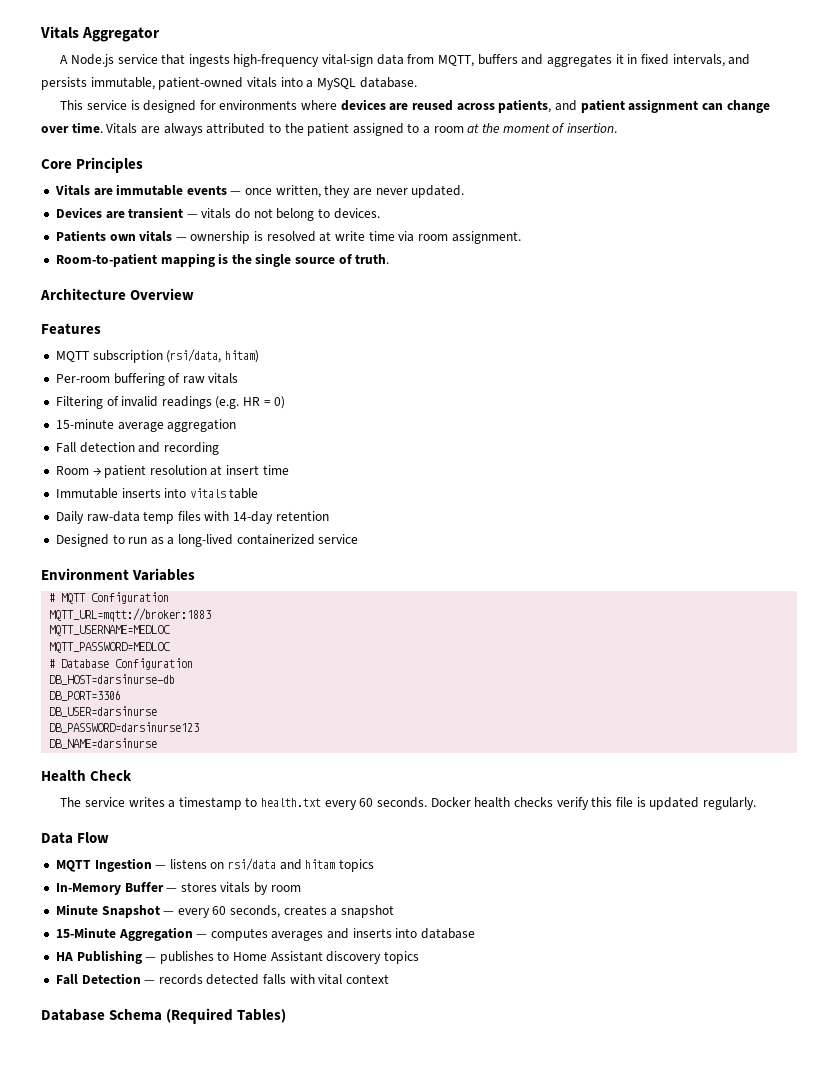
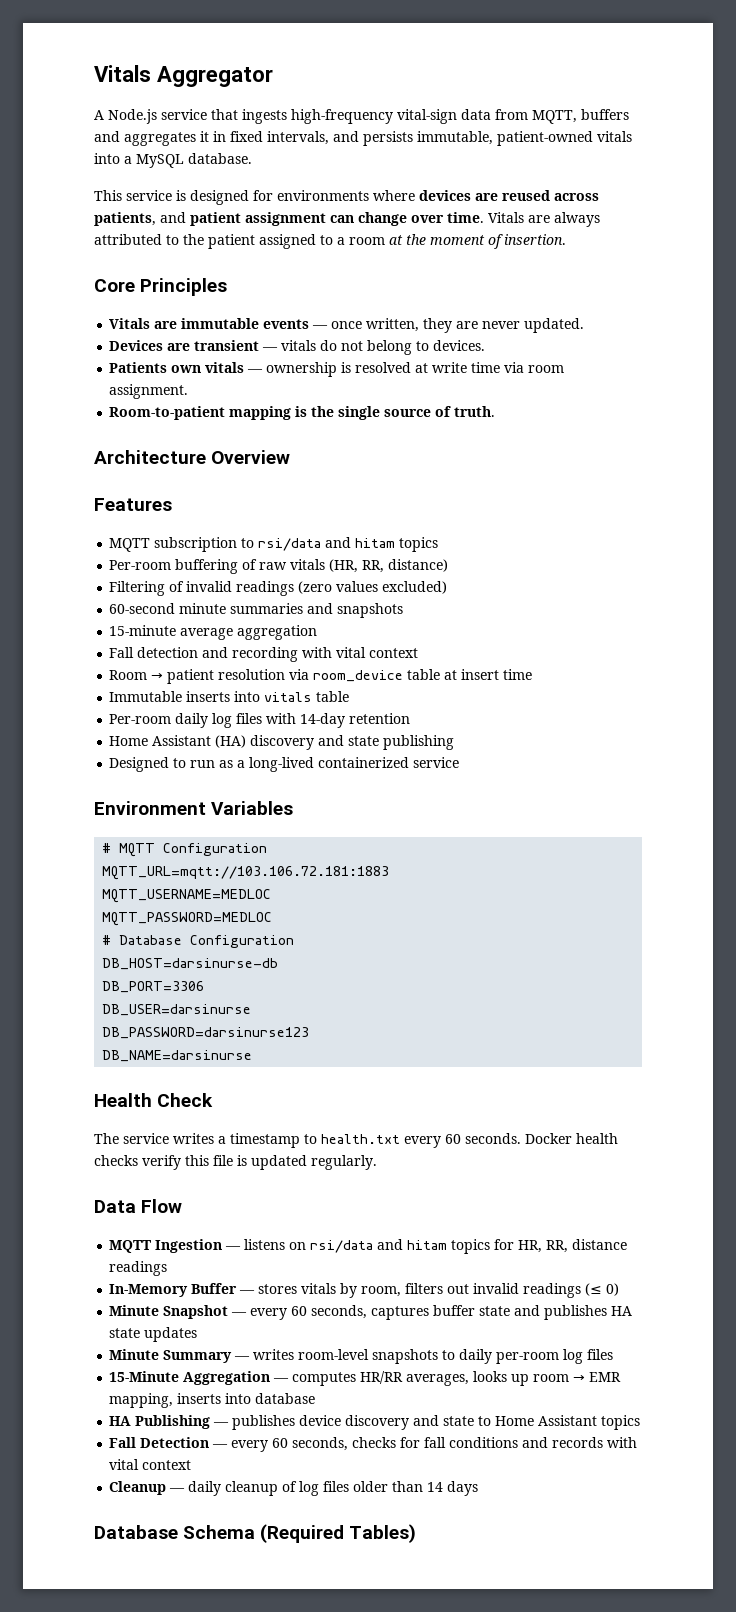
[166,349,259,363] (rsi/data, hitam) -> [241,537,439,552] to rsi/data and hitam topics
(239, 378) none -> [329,559,449,573] (HR, RR, distance)
[215,396,286,409] (e.g. HR = 0) -> [298,581,448,594] [109,603,404,618] (zero values excluded) // 60-second minute summaries and snapshots
(219, 448) none -> [302,647,419,658] with vital context
(207, 470) none -> [289,669,441,682] via room_device table
[55,511,175,524] Daily raw-data temp -> [109,713,233,728] Per-room daily log
(329, 516) none -> [109,735,455,750] // Home Assistant (HA) discovery and state publishing
[49,608,212,622] MQTT_URL=mqtt://broker:1883 -> [102,866,390,880] MQTT_URL=mqtt://103.106.72.181:1883
(375, 865) none -> [494,1239,628,1253] [109,1261,168,1276] for HR, RR, distance readings
[270,885,301,892] room -> [361,1283,620,1298] room, filters out invalid readings (≤ 0)
[283,905,395,918] [55,927,350,941] creates a snapshot // 15-Minute Aggregation — computes averages and -> [371,1305,633,1320] [109,1327,198,1342] [109,1349,614,1364] [109,1371,622,1386] [109,1393,174,1408] captures buffer state and publishes HA state updates // Minute Summary — writes room-level snapshots to daily per-room log files // 15-Minute Aggregation — computes HR/RR averages, looks up room → EMR mapping,
(214, 957) none -> [299,1415,475,1430] device discovery and state
[326,951,382,964] discovery -> (598, 1420) none
[158,974,390,985] records detected falls with vital context -> [231,1437,638,1452] [109,1459,192,1470] [109,1481,479,1496] every 60 seconds, checks for fall conditions and records with vital context // Cleanup — daily cleanup of log files older than 14 days

